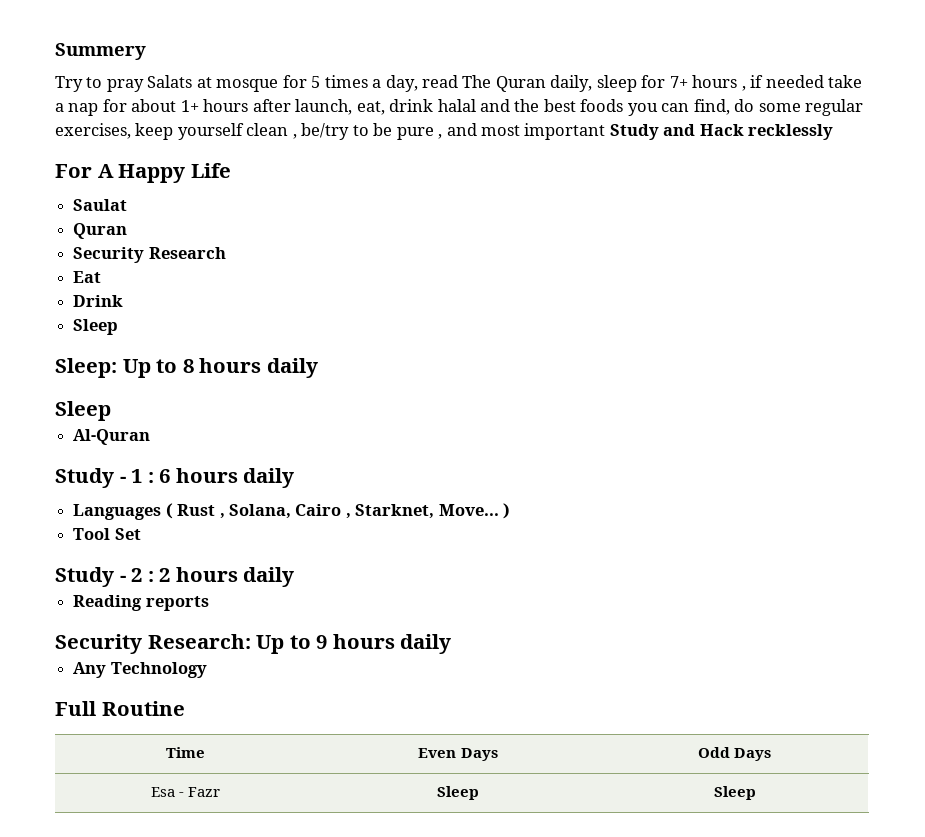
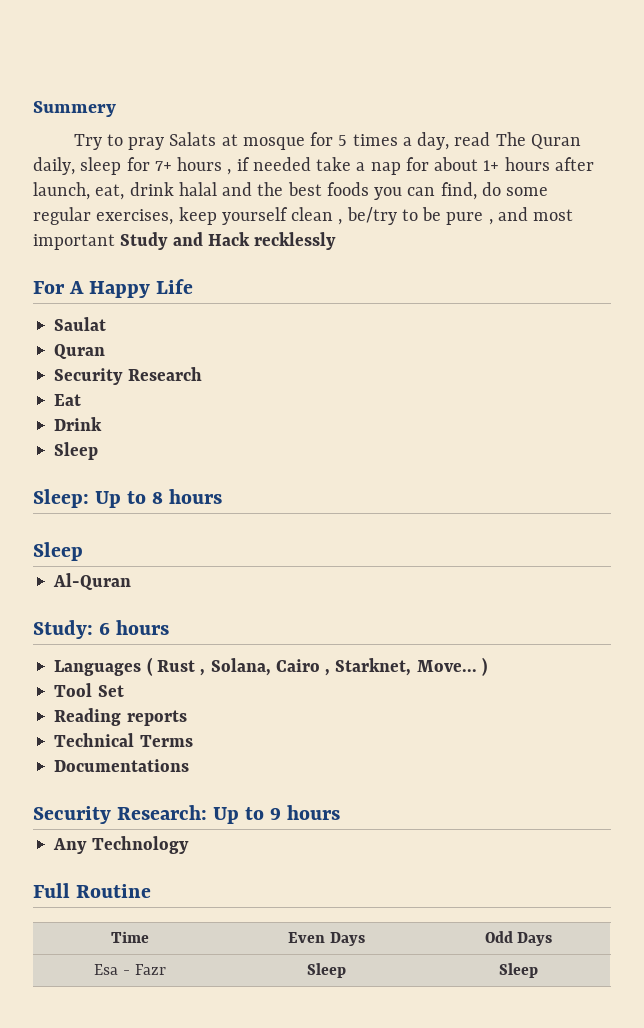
[266,358,318,378] daily -> (223, 496) none
[55,468,154,488] Study - 1 : -> [33,620,93,639] Study:
[243,468,295,488] daily -> (170, 627) none
[55,567,295,587] // Study - 2 : 2 hours daily -> (124, 691) none
(209, 603) none -> [54,733,193,747] [54,759,190,772] // Technical Terms // Documentations
[400,634,452,654] daily -> (341, 812) none

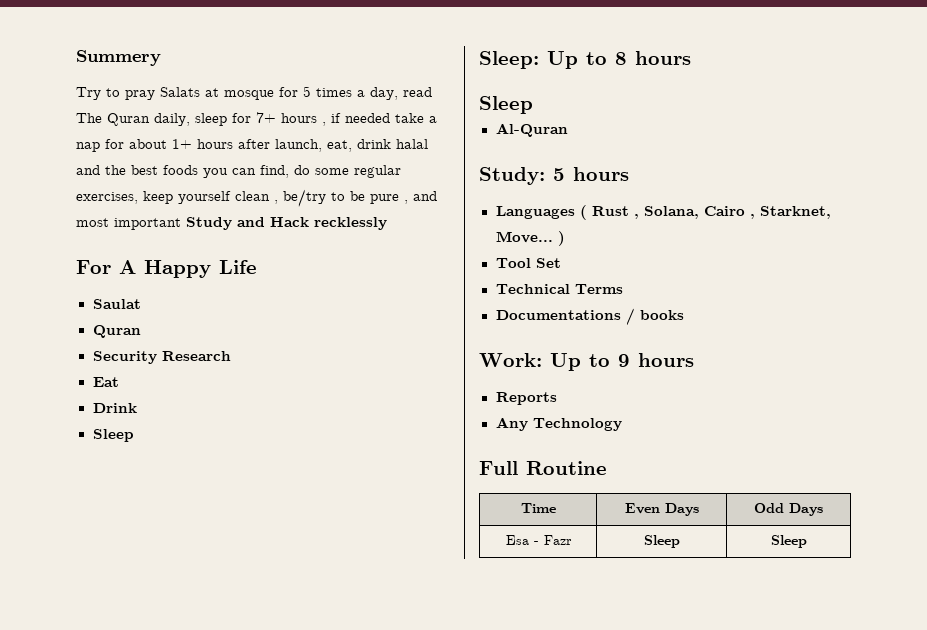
[99,622,111,635] 6 -> [553,168,565,181] 5
[54,708,187,726] // Reading reports -> (561, 263) none
[33,805,208,824] // Security Research: -> [625,308,684,325] [479,353,542,367] / books // Work:
(341, 812) none -> [495,392,557,405] // Reports

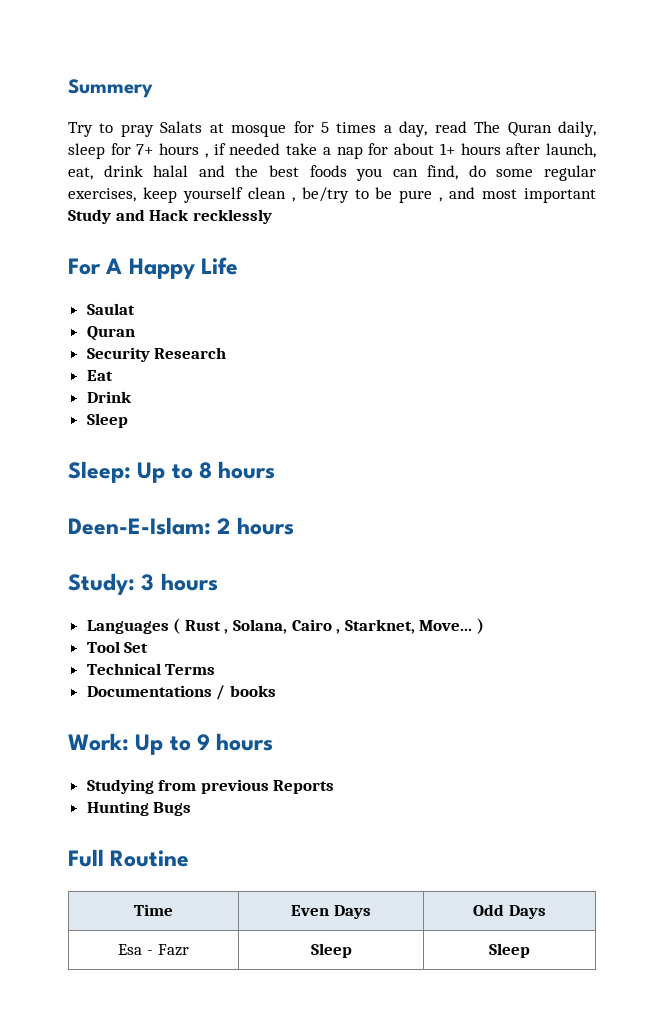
[479,96,533,114] [495,123,568,137] Sleep // Al-Quran -> [68,517,294,535] Deen-E-Islam: 2 hours
[553,168,565,181] 5 -> [141,574,155,591] 3
(694, 360) none -> [86,779,269,794] Studying from previous
[495,417,622,431] Any Technology -> [86,801,192,816] Hunting Bugs

